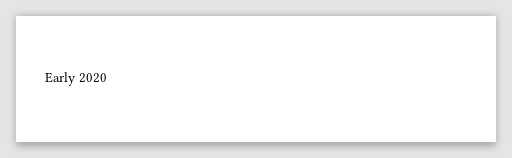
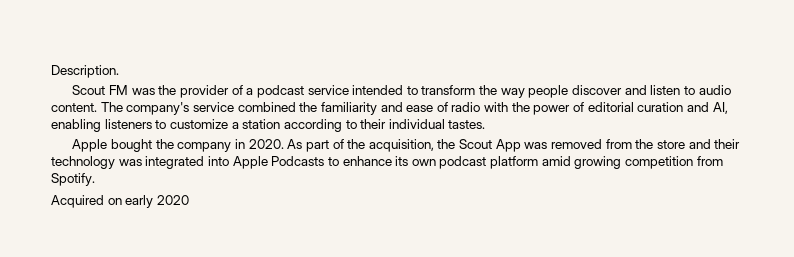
[45,72,76,86] Early -> [51,65,119,78] [72,85,731,98] [51,102,728,115] [51,119,486,132] [72,139,741,152] [51,156,723,169] [51,173,95,186] [51,195,154,208] Description. // Scout FM was the provider of a podcast service intended to transform the way people discover and listen to audio content. The company's service combined the familiarity and ease of radio with the power of editorial curation and AI, enabling listeners to customize a station according to their individual tastes. // Apple bought the company in 2020. As part of the acquisition, the Scout App was removed from the store and their technology was integrated into Apple Podcasts to enhance its own podcast platform amid growing competition from Spotify. // Acquired on early

